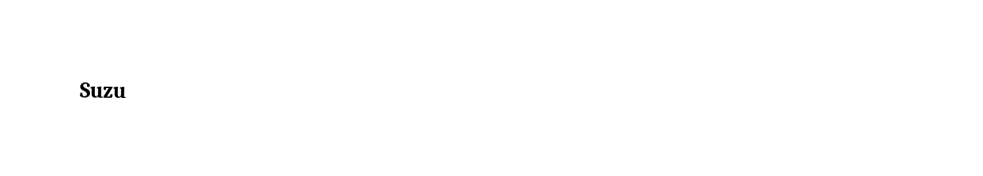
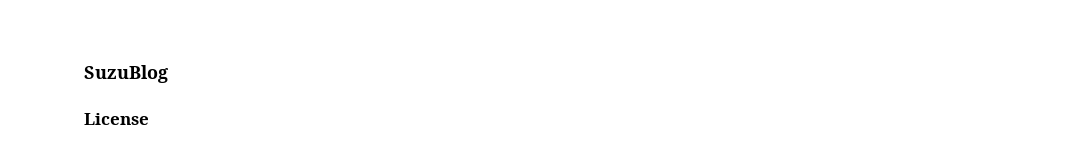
[79,82,127,98] Suzu -> [84,65,168,83] [84,113,149,125] SuzuBlog // License

